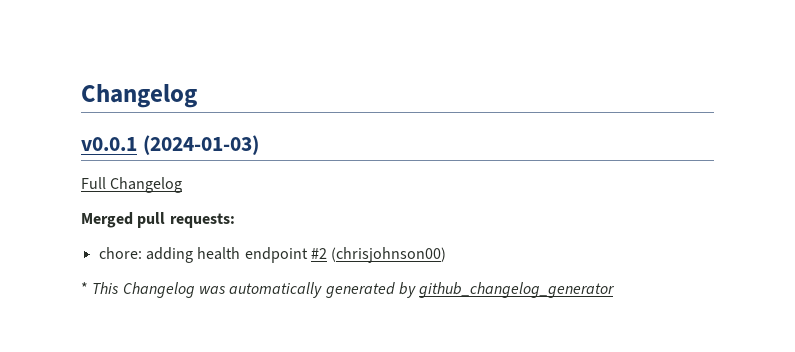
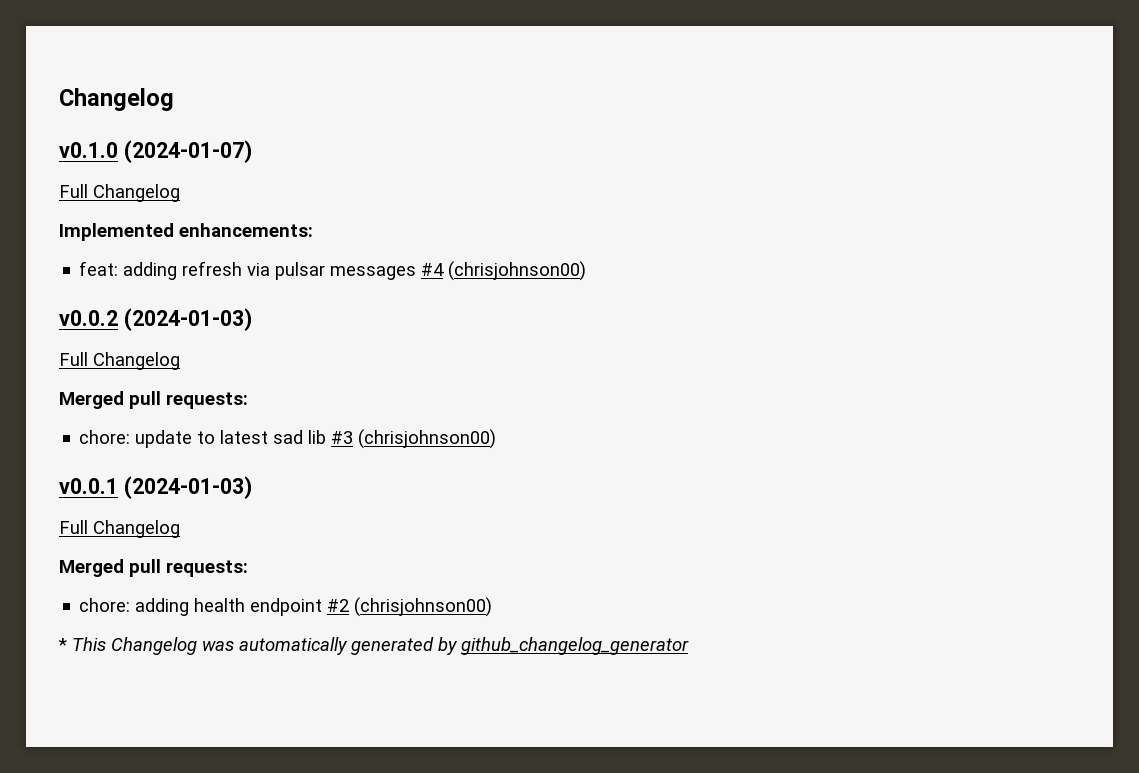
[81,84,197,108] Changelog -> [59,88,174,111] [59,140,252,163] [59,184,180,202] [59,223,313,241] [79,261,587,281] [59,308,252,331] [59,352,180,370] [59,391,248,409] [79,429,497,449] Changelog // v0.1.0 (2024-01-07) // Full Changelog // Implemented enhancements: // feat: adding refresh via pulsar messages #4 (chrisjohnson00) // v0.0.2 (2024-01-03) // Full Changelog // Merged pull requests: // chore: update to latest sad lib #3 (chrisjohnson00)

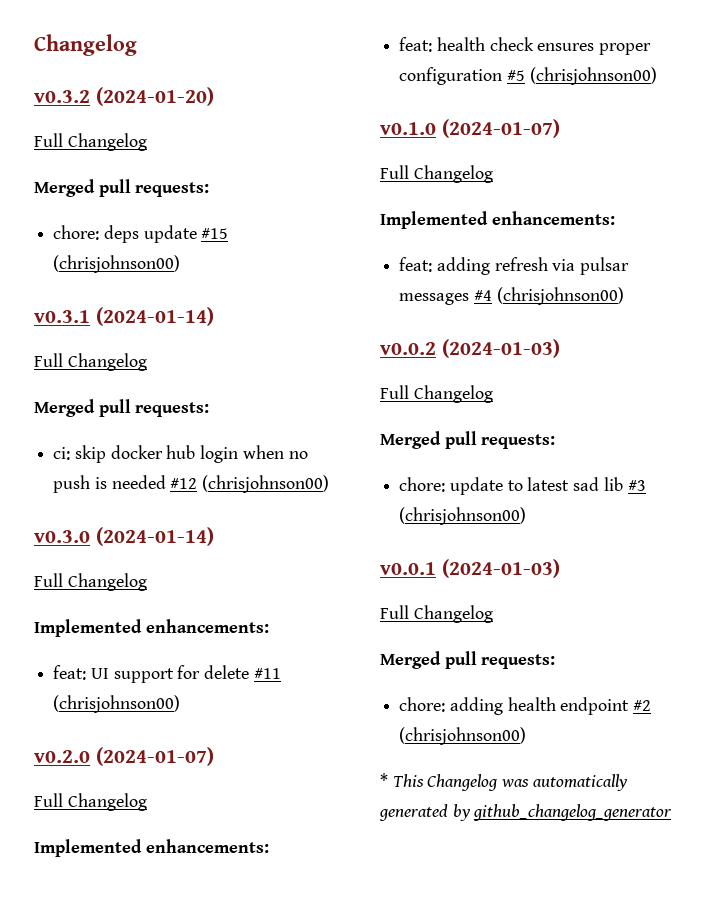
[59,88,174,111] Changelog -> [34,34,137,56] [34,87,214,106] [34,133,147,151] [34,179,210,197] [53,225,229,243] [53,255,181,273] [34,307,214,326] [34,353,147,371] [34,399,210,417] [53,445,308,463] [53,475,330,493] [34,527,214,546] [34,573,147,591] [34,619,269,637] [53,665,281,683] [53,695,181,713] [34,747,214,766] [34,793,147,811] [34,839,269,857] [399,37,652,55] [399,67,657,85] Changelog // v0.3.2 (2024-01-20) // Full Changelog // Merged pull requests: // chore: deps update #15 (chrisjohnson00) // v0.3.1 (2024-01-14) // Full Changelog // Merged pull requests: // ci: skip docker hub login when no push is needed #12 (chrisjohnson00) // v0.3.0 (2024-01-14) // Full Changelog // Implemented enhancements: // feat: UI support for delete #11 (chrisjohnson00) // v0.2.0 (2024-01-07) // Full Changelog // Implemented enhancements: // feat: health check ensures proper configuration #5 (chrisjohnson00)

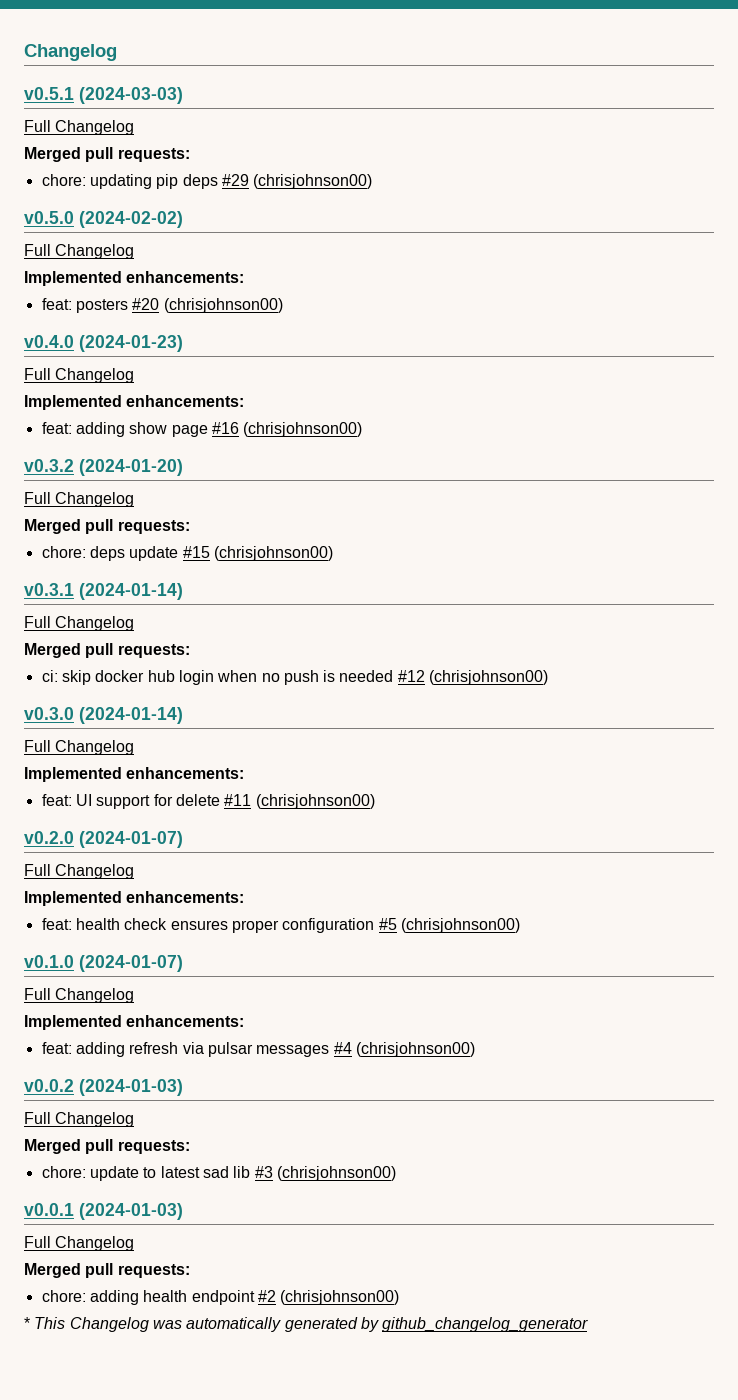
[34,34,137,56] Changelog -> [24,44,117,61] [24,87,183,104] [24,120,135,135] [24,147,190,162] [41,174,373,189] [24,211,183,228] [24,244,135,259] [24,271,245,286] [41,298,283,313] [24,335,183,352] [24,368,135,383] [24,395,245,410] [41,422,363,437] Changelog // v0.5.1 (2024-03-03) // Full Changelog // Merged pull requests: // chore: updating pip deps #29 (chrisjohnson00) // v0.5.0 (2024-02-02) // Full Changelog // Implemented enhancements: // feat: posters #20 (chrisjohnson00) // v0.4.0 (2024-01-23) // Full Changelog // Implemented enhancements: // feat: adding show page #16 (chrisjohnson00)

